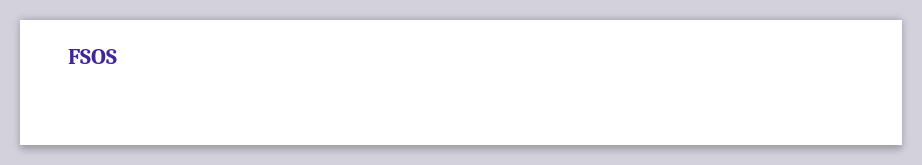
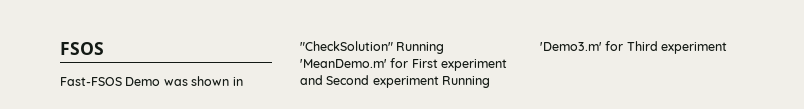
(117, 56) none -> [60,76,243,86] [300,41,445,54] [300,58,508,71] [300,75,491,88] [540,41,728,54] // Fast-FSOS Demo was shown in "CheckSolution" Running 'MeanDemo.m' for First experiment and Second experiment Running 'Demo3.m' for Third experiment

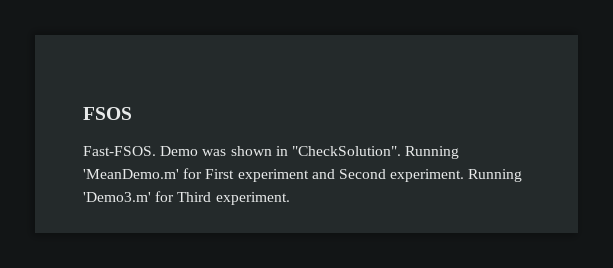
[60,77,122,86] Fast-FSOS -> [83,146,156,156] Fast-FSOS.
[300,41,393,51] "CheckSolution" -> [291,146,401,156] "CheckSolution".
[372,76,439,88] experiment -> [390,169,465,182] experiment.
[661,42,728,54] experiment -> [215,192,290,205] experiment.

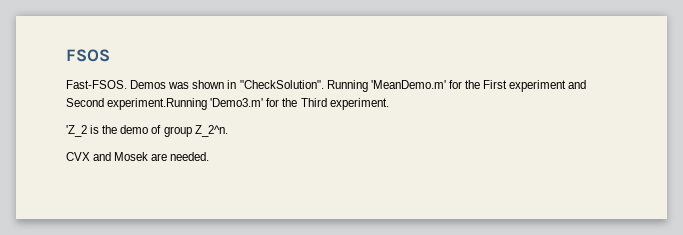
[160,146,199,156] Demo -> [130,80,167,89] Demos
(203, 173) none -> [464,80,480,89] the
[390,169,523,182] experiment. Running -> [107,98,208,110] experiment.Running
(175, 196) none -> [282,98,298,107] the
(290, 198) none -> [66,125,228,137] [66,152,210,161] // 'Z_2 is the demo of group Z_2^n. // CVX and Mosek are needed.

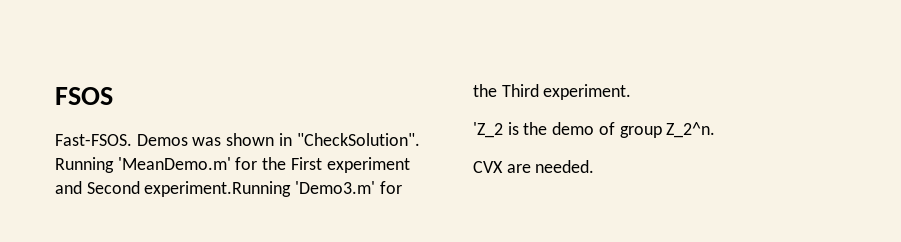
[93,152,149,161] and Mosek -> (503, 167) none

